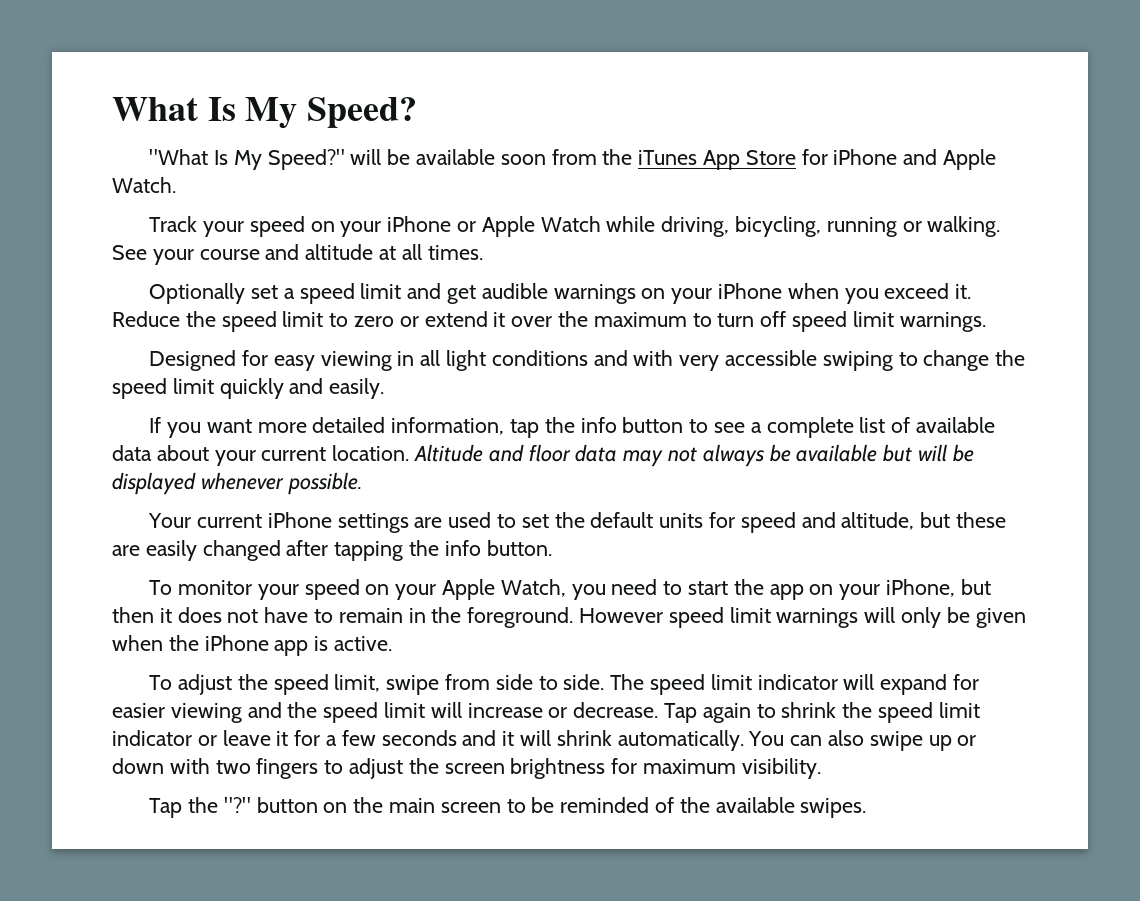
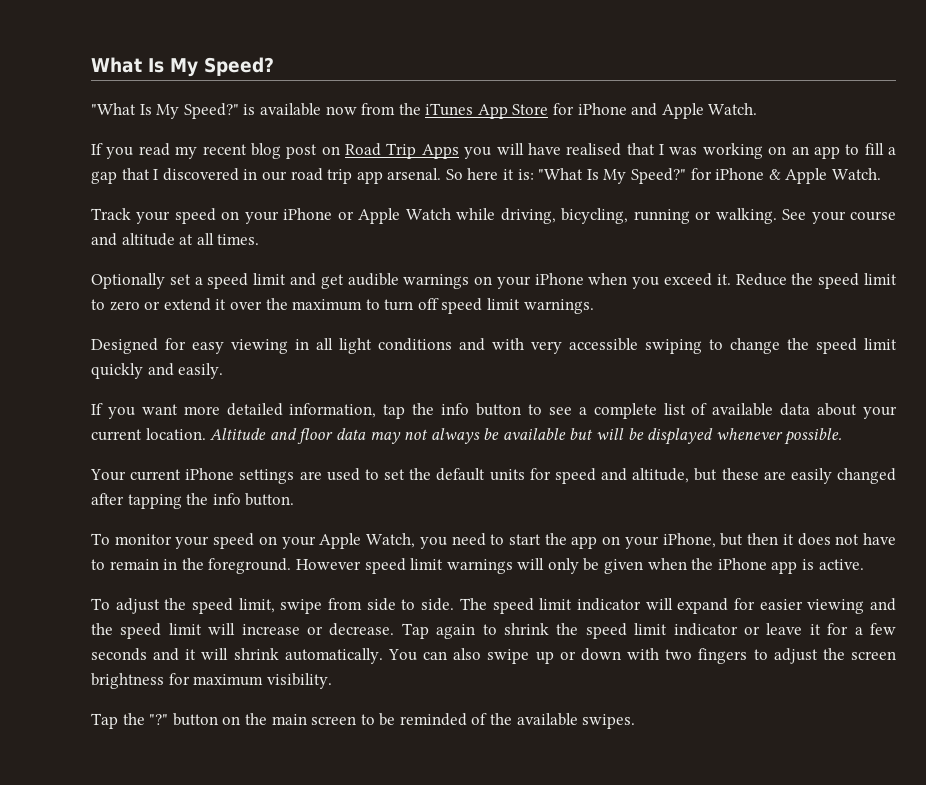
[350,149,546,165] will be available soon -> [243,103,357,116] is available now
(176, 185) none -> [91,143,896,159] [91,168,881,184] // If you read my recent blog post on Road Trip Apps you will have realised that I was working on an app to fill a gap that I discovered in our road trip app arsenal. So here it is: "What Is My Speed?" for iPhone & Apple Watch.

